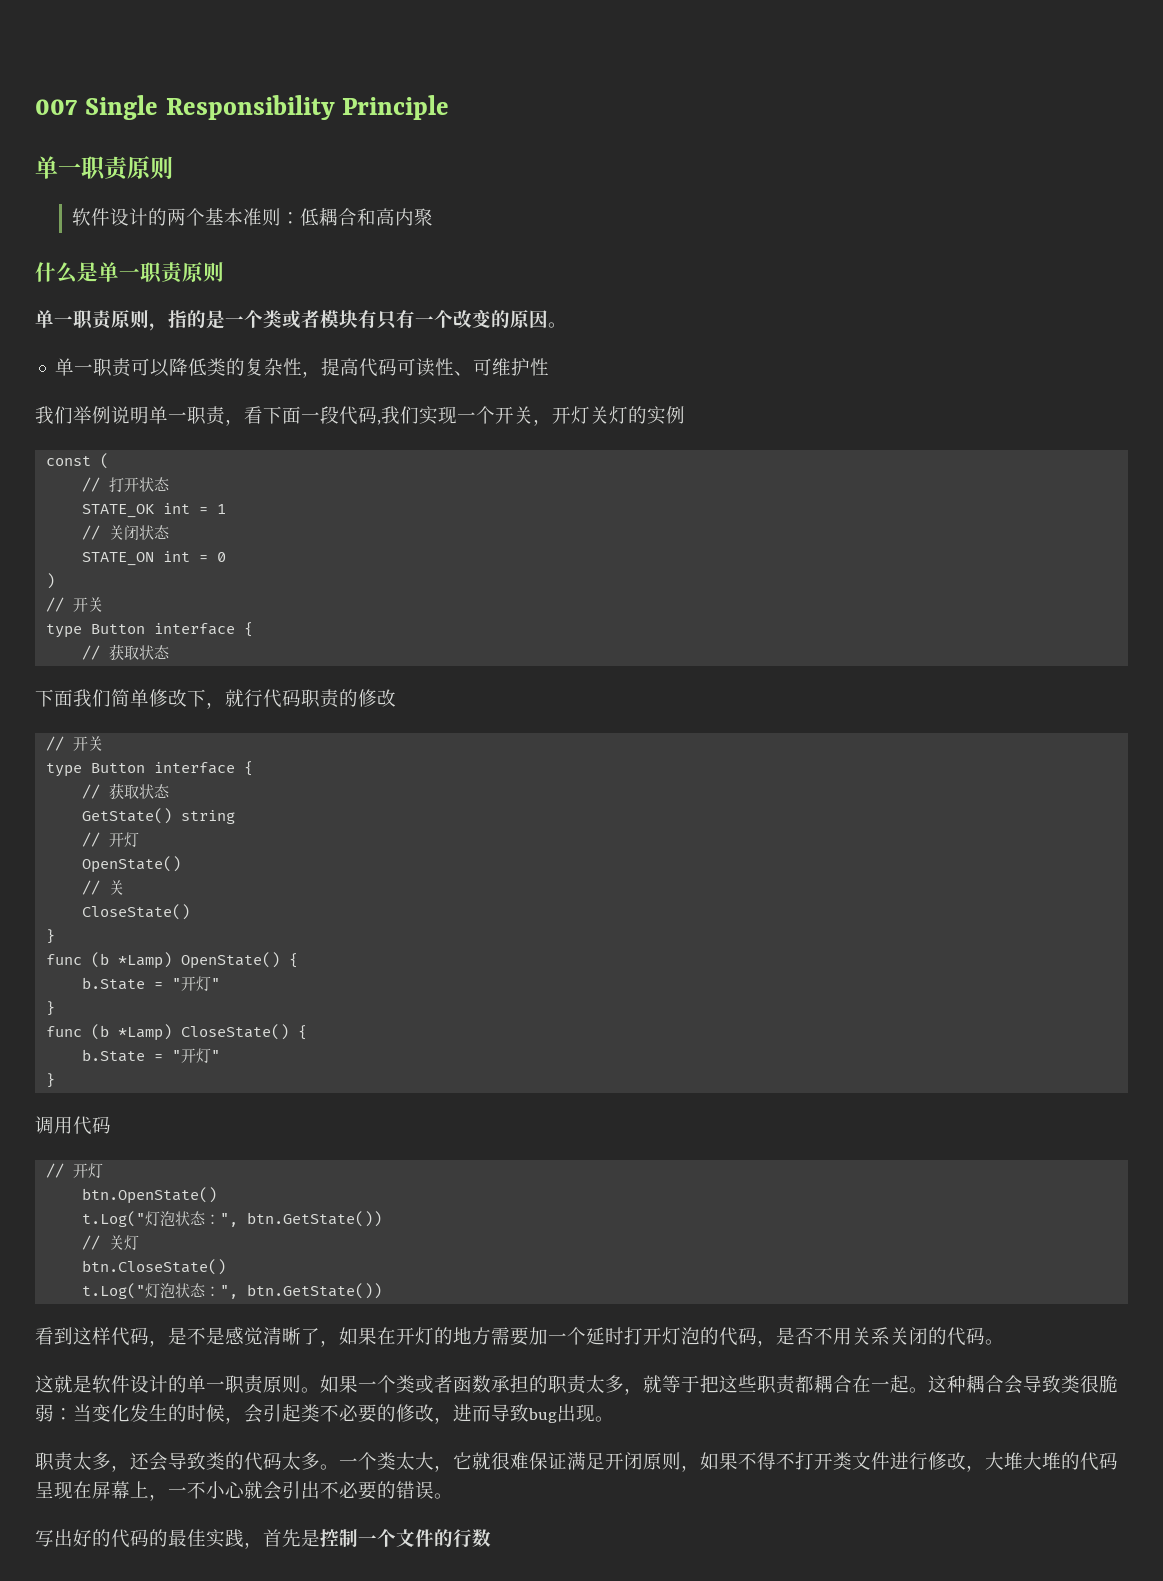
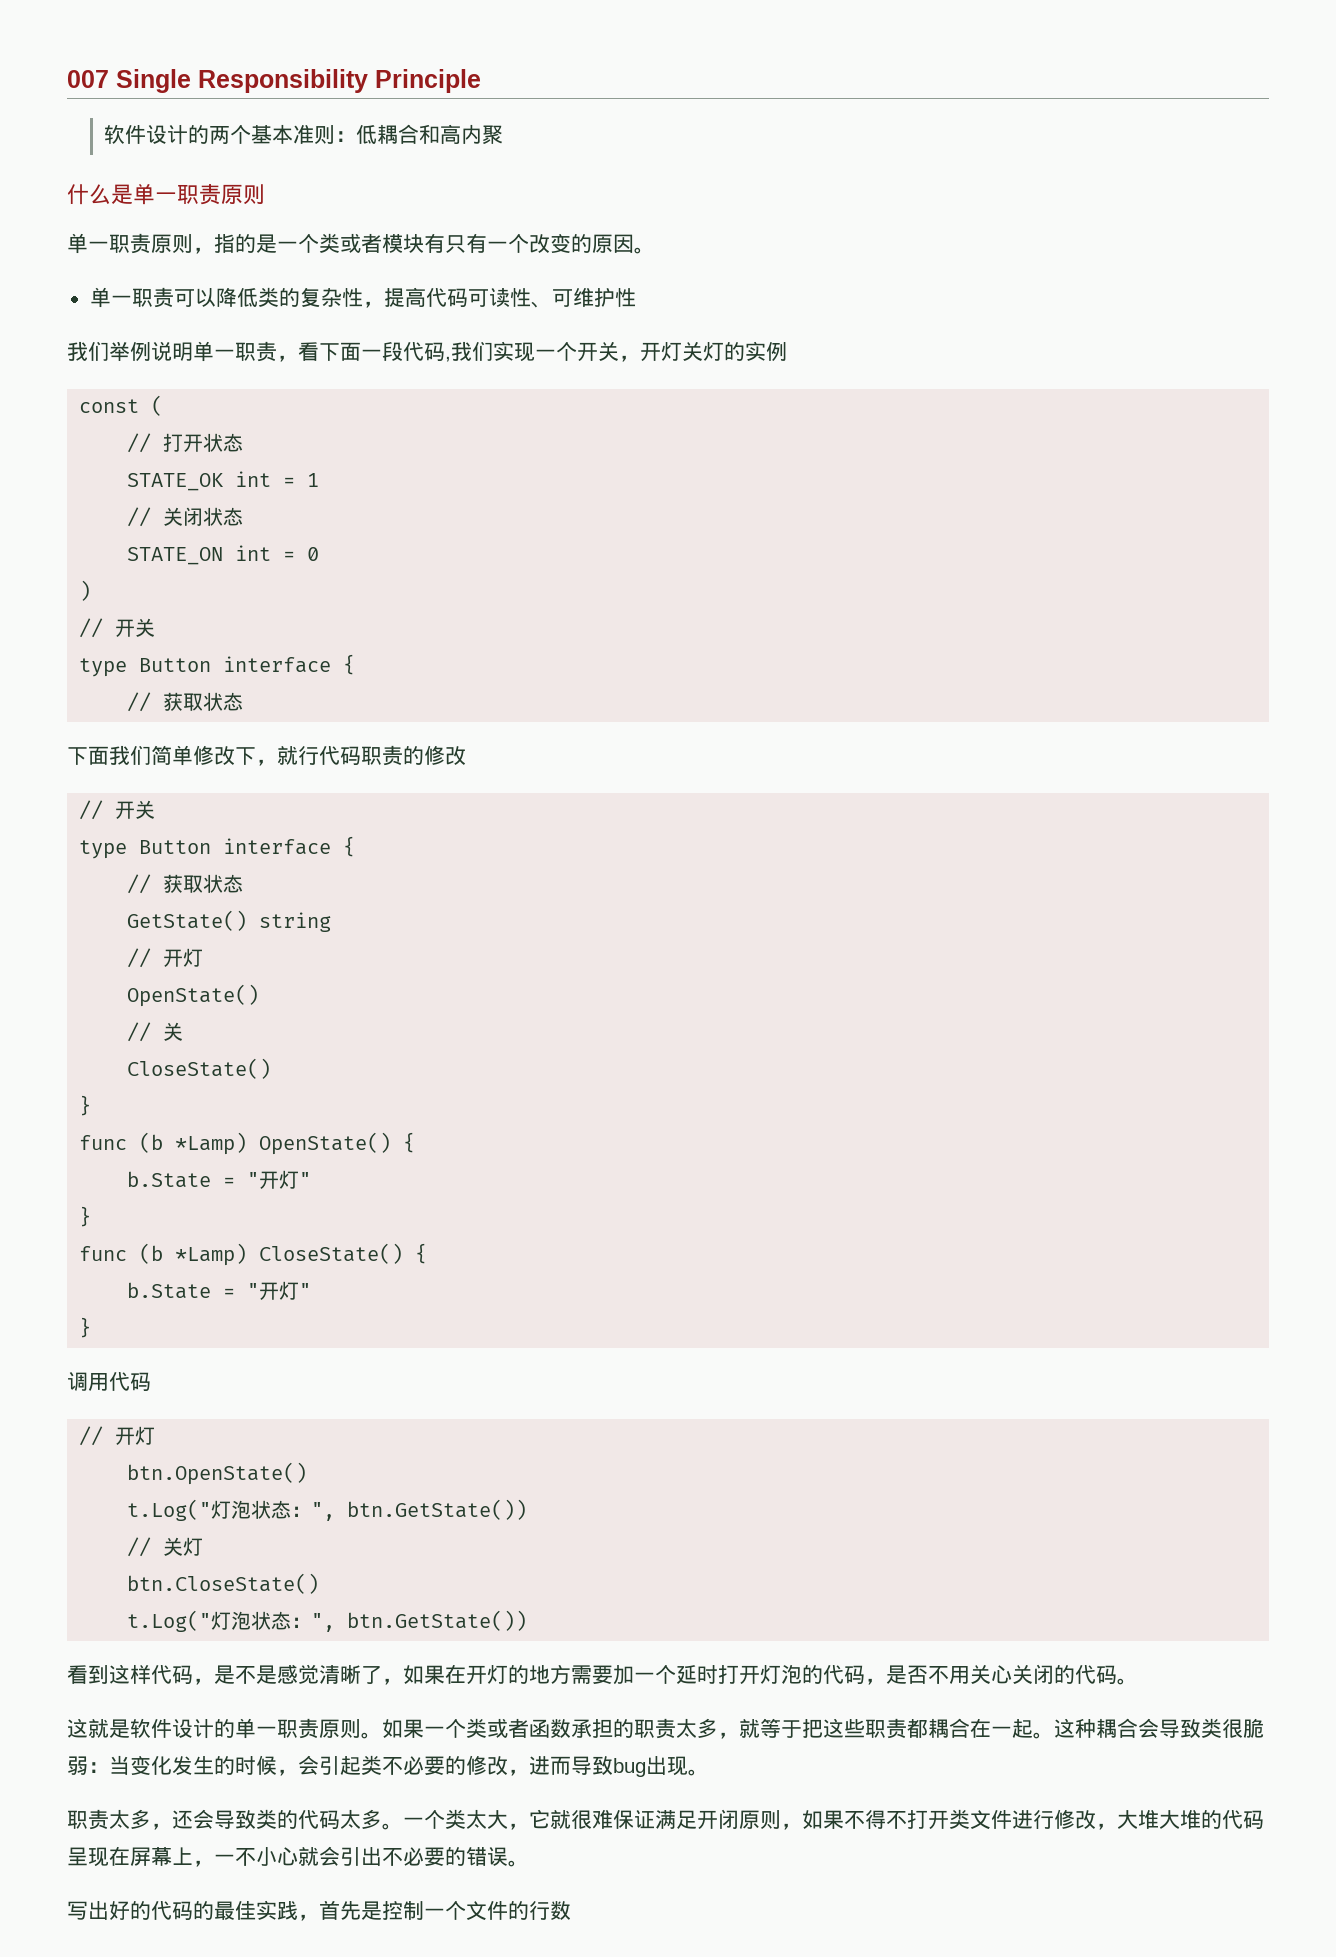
[35,156,173,181] // 单一职责原则 -> (481, 81) none
[871,1327,890,1345] 系 -> [991,1665,1012,1684] 心

